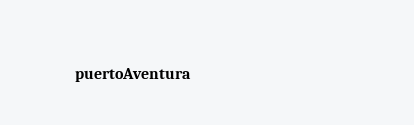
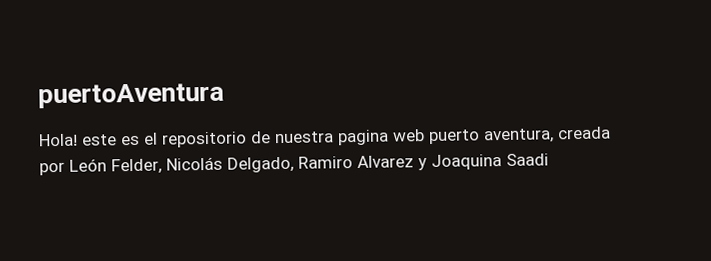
(191, 75) none -> [39,126,611,148] [39,153,549,176] // Hola! este es el repositorio de nuestra pagina web puerto aventura, creada por León Felder, Nicolás Delgado, Ramiro Alvarez y Joaquina Saadi

